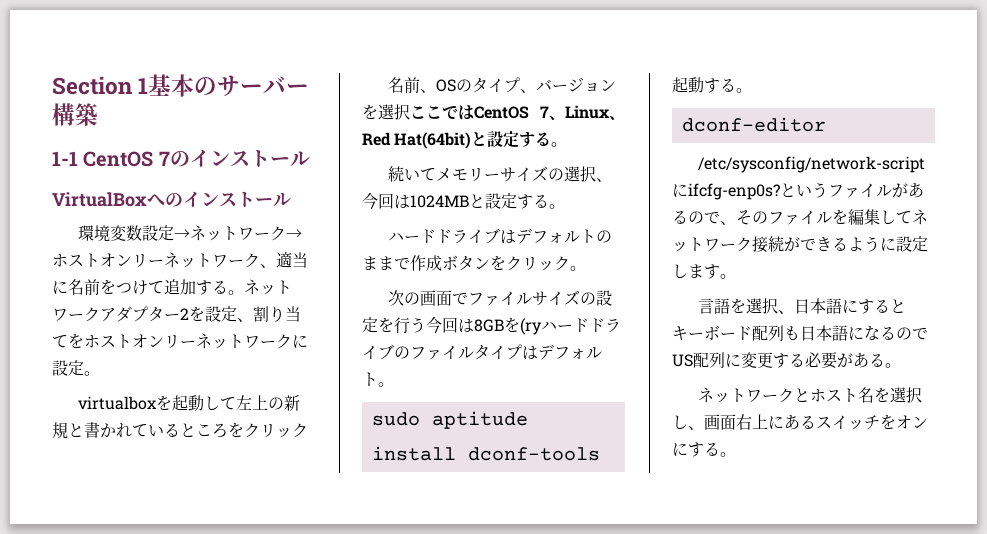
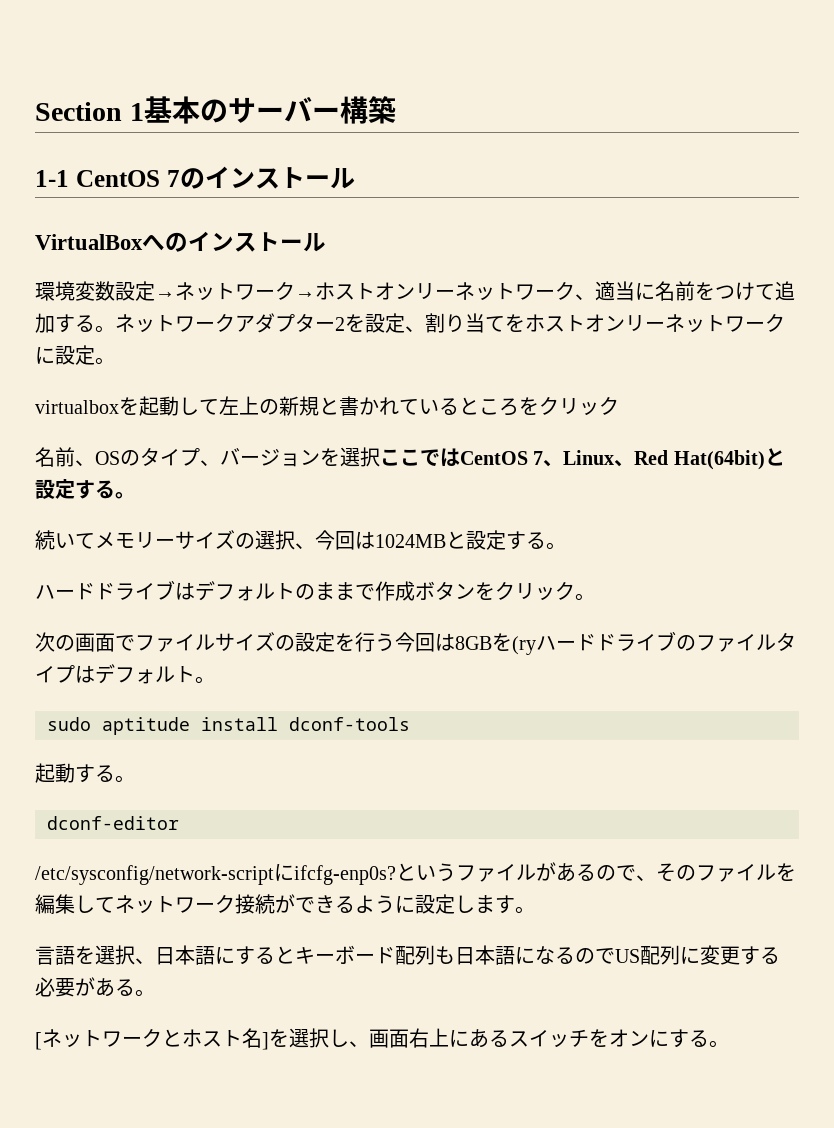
(901, 365) none -> [35,1032,42,1050] [
(875, 395) none -> [262,1032,269,1050] ]

